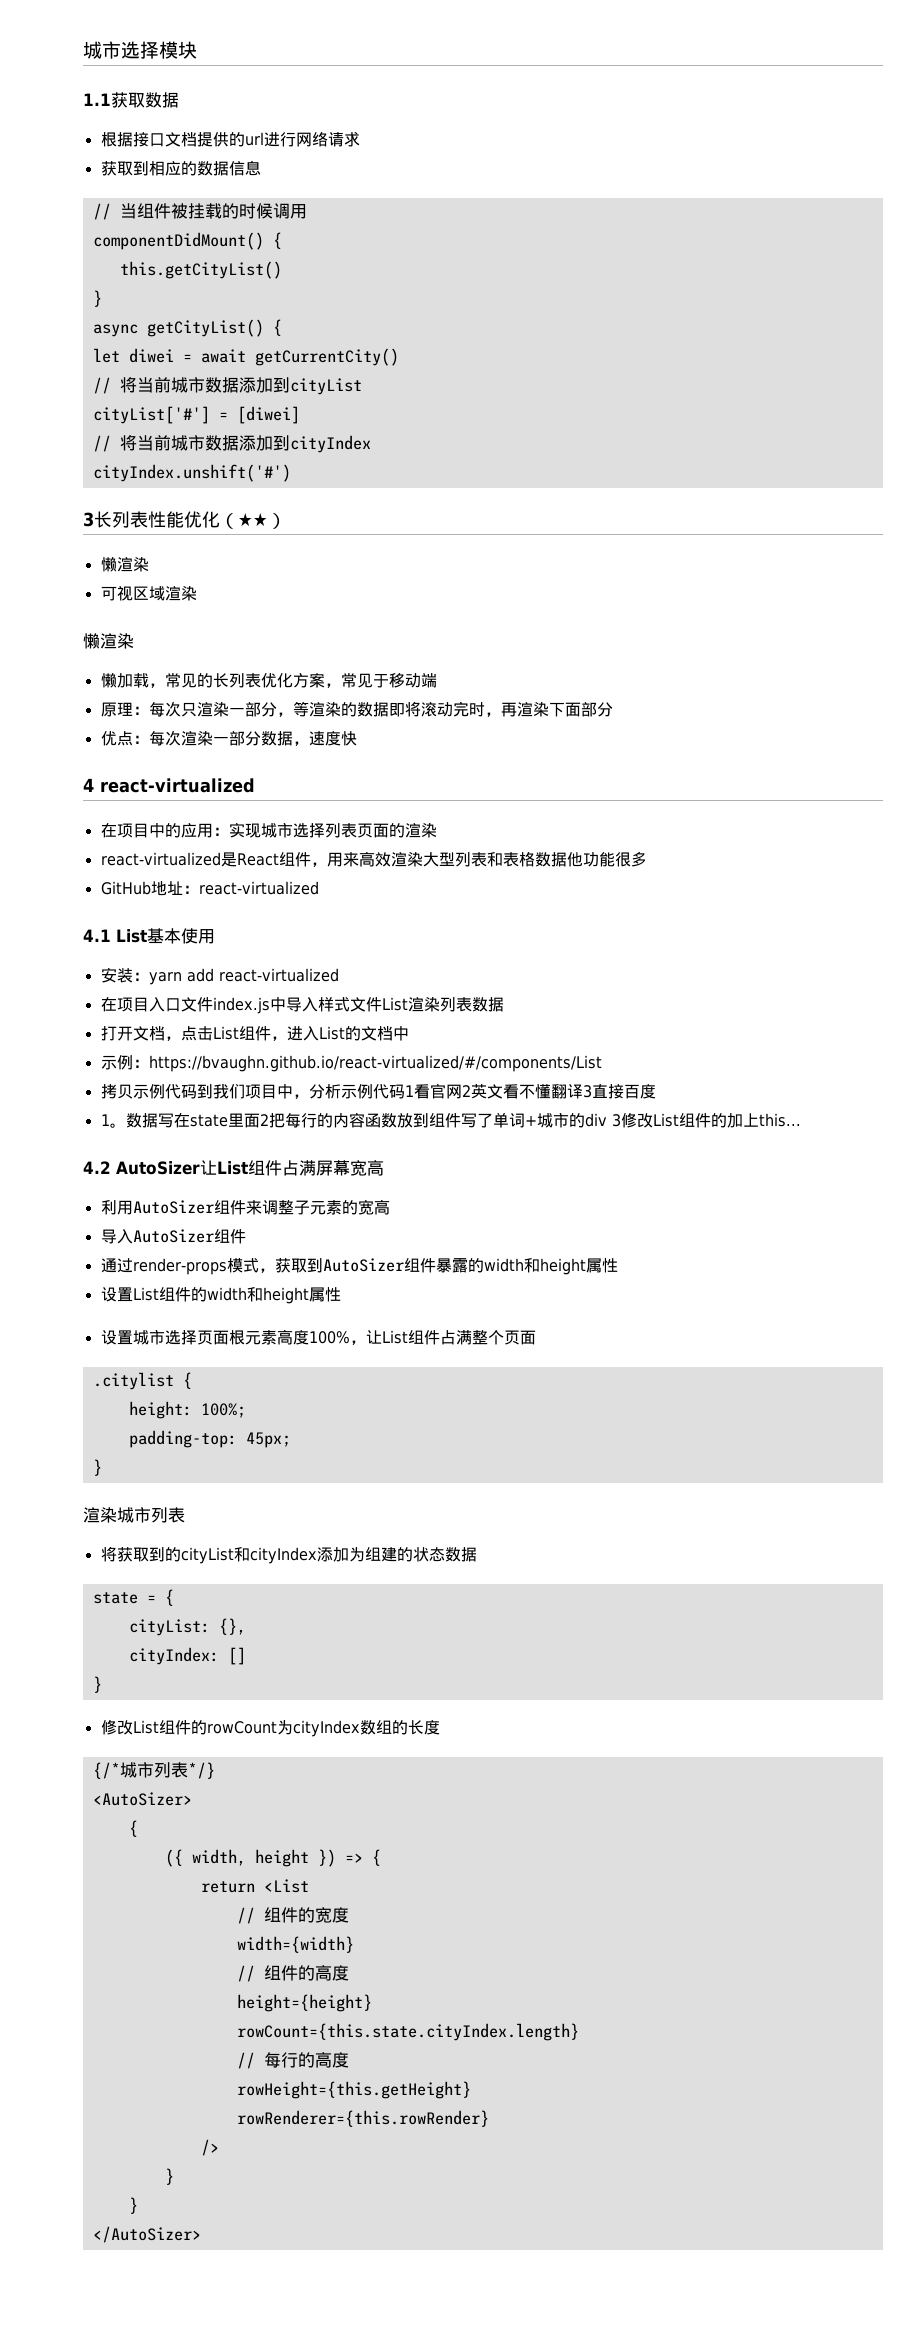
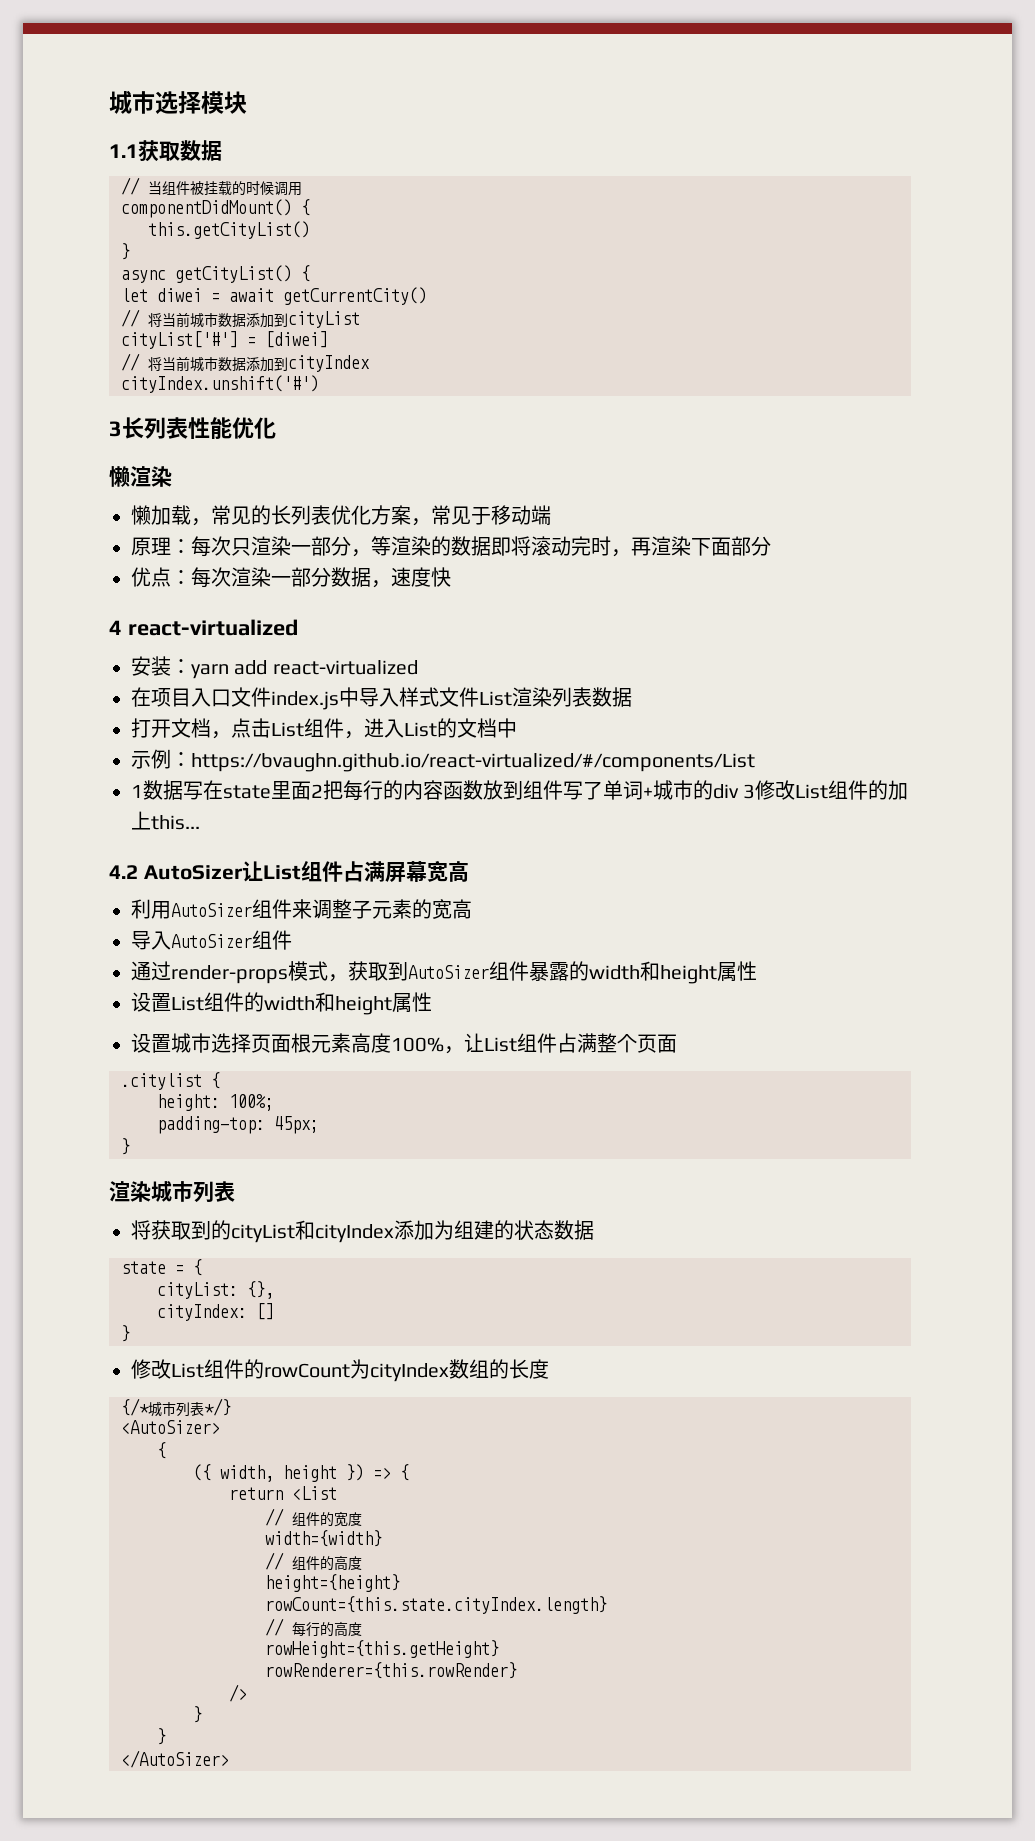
[100,131,360,147] [100,160,261,176] // 根据接口文档提供的url进行网络请求 // 获取到相应的数据信息 -> (222, 150) none
[220,512,286,529] [100,557,149,572] [100,585,197,601] （★★） // 懒渲染 // 可视区域渲染 -> (276, 428) none
[100,822,437,838] [100,851,647,867] [100,881,319,896] [83,928,215,944] // 在项目中的应用：实现城市选择列表页面的渲染 // react-virtualized是React组件，用来高效渲染大型列表和表格数据他功能很多 // GitHub地址：react-virtualized // 4.1 List基本使用 -> (298, 627) none
[100,1083,656,1099] [100,1114,126,1128] 拷贝示例代码到我们项目中，分析示例代码1看官网2英文看不懂翻译3直接百度 // 1。 -> [131,785,143,798] 1

